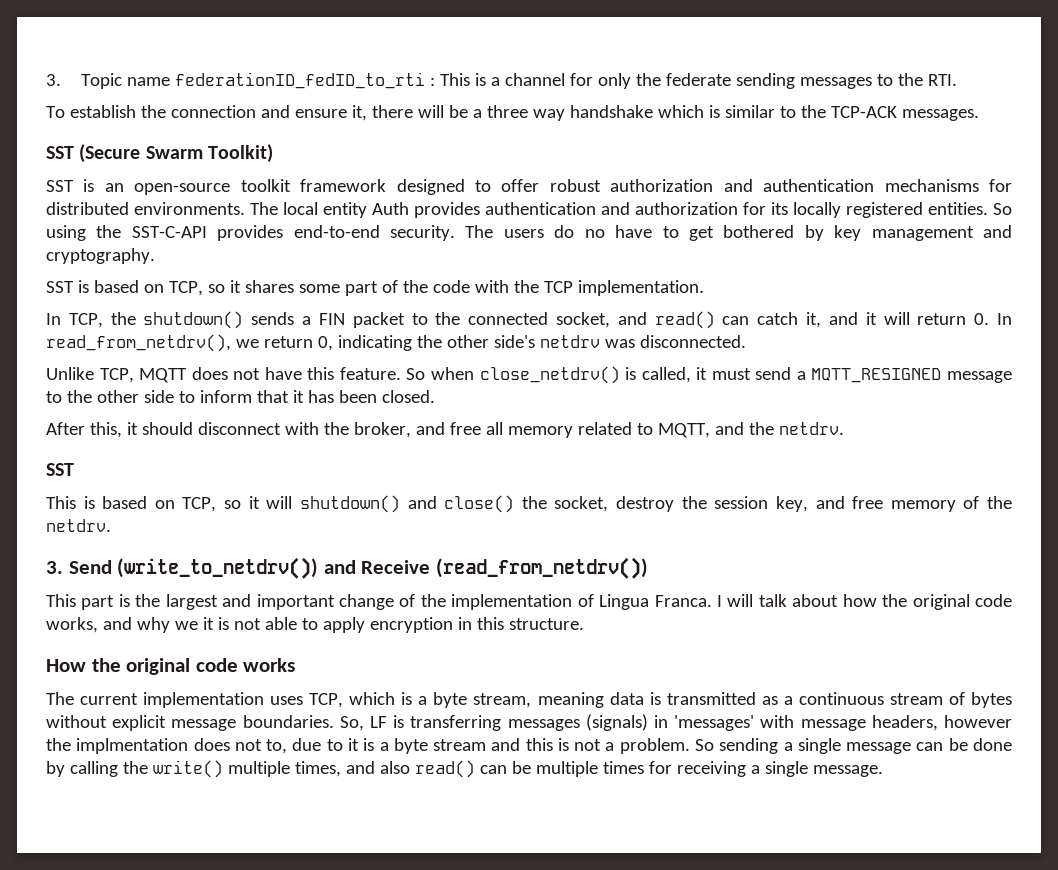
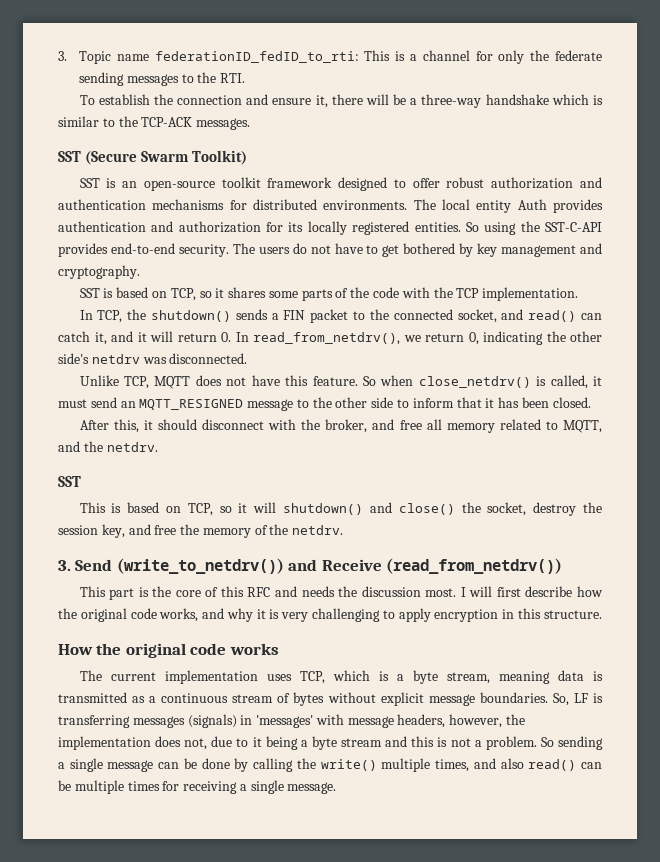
[174,72,435,89] federationID_fedID_to_rti : -> [154,51,359,63] federationID_fedID_to_rti:
[486,105,565,121] three way -> [421,94,482,108] three-way
[584,229,605,238] no -> [310,245,331,254] not
[344,281,378,296] part -> [301,289,333,301] parts
[796,371,806,380] a -> [120,401,136,408] an
(884, 502) none -> [180,524,200,535] the
[165,594,839,610] largest and important change of the implementation of Lingua Franca. I will talk about -> [175,586,573,597] core of this RFC and needs the discussion most. I will first describe
[174,617,297,630] we it is not able -> [256,608,381,622] it is very challenging
[944,715,1013,728] [46,738,288,754] however the implmentation does not to, -> [449,714,526,728] [58,736,208,750] however, the implementation does not,
[363,738,375,751] is -> [265,736,298,750] being

